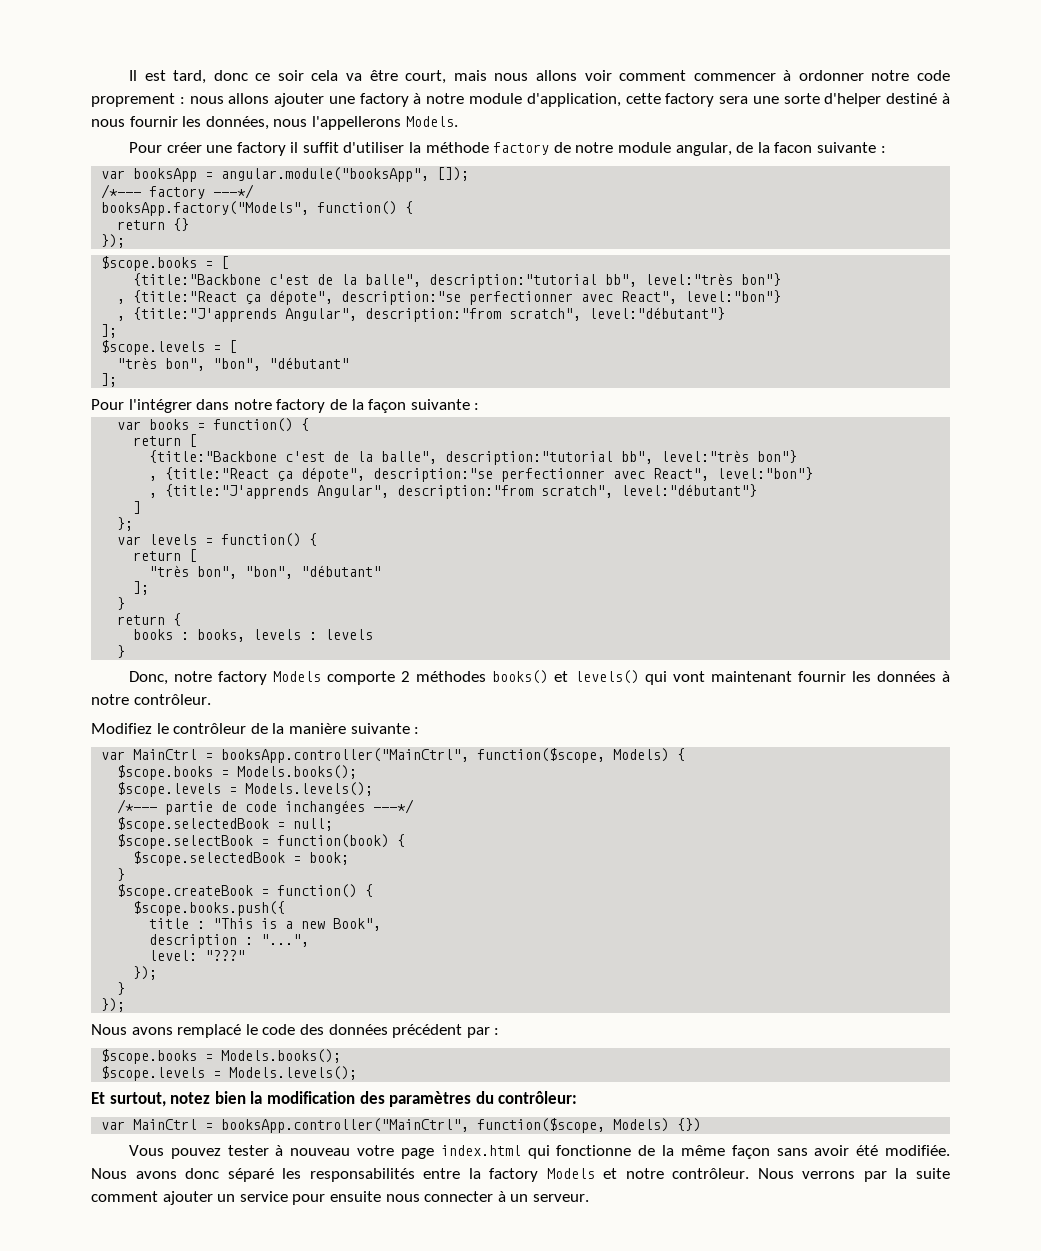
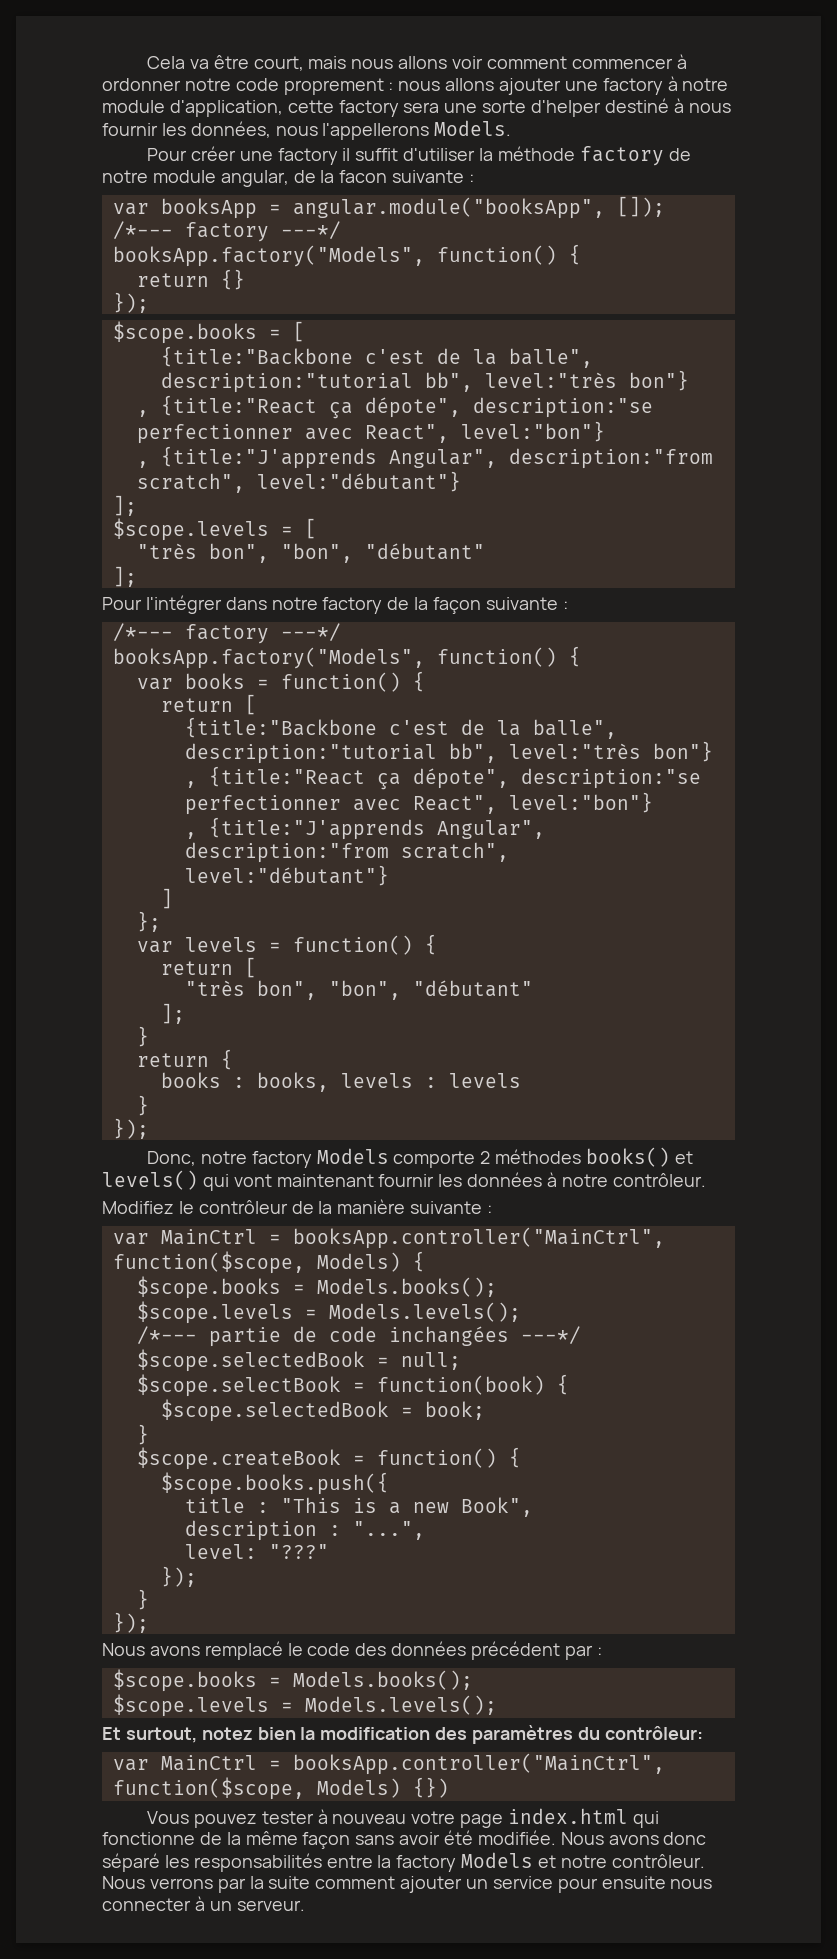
[128,70,339,84] Il est tard, donc ce soir cela -> [146,56,185,69] Cela
(480, 406) none -> [112,623,341,644] [112,646,581,669] // /*--- factory ---*/ // booksApp.factory("Models", function() {
(126, 651) none -> [112,1118,149,1139] // });

